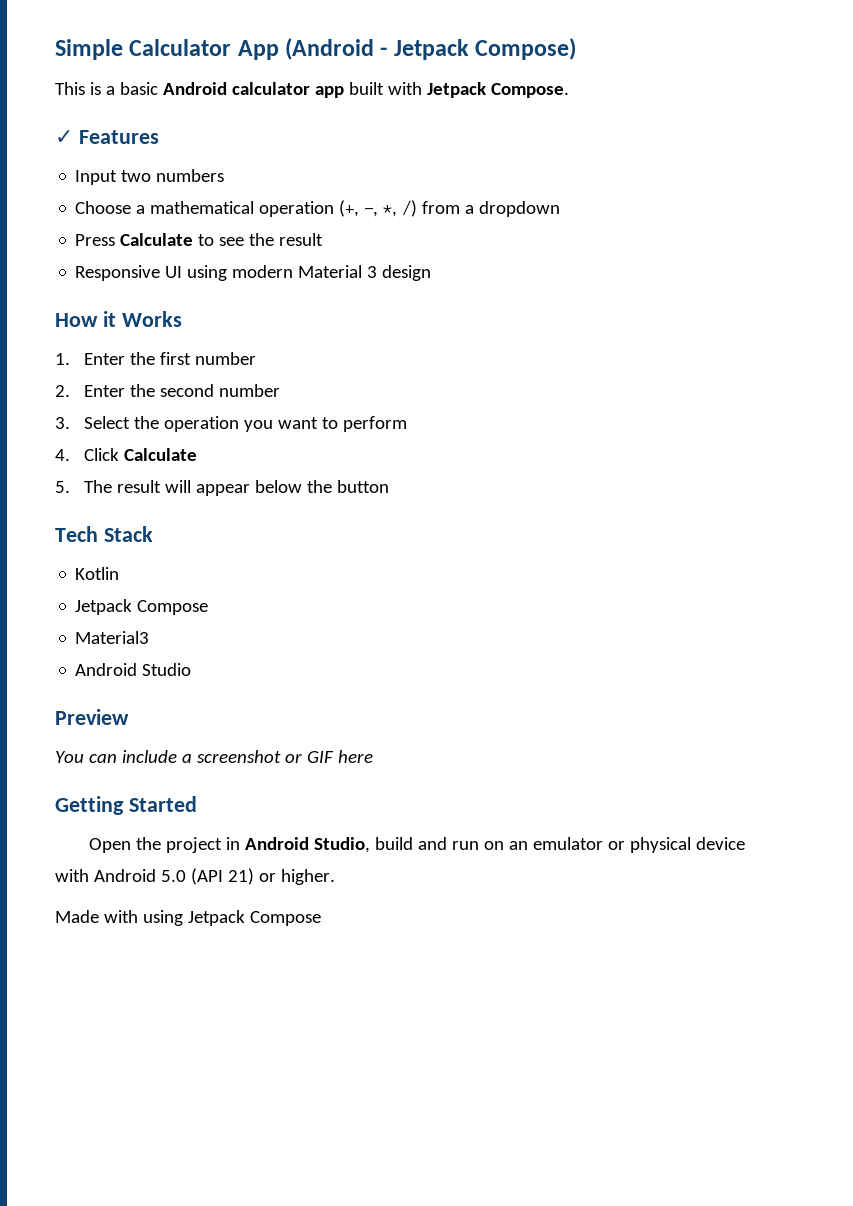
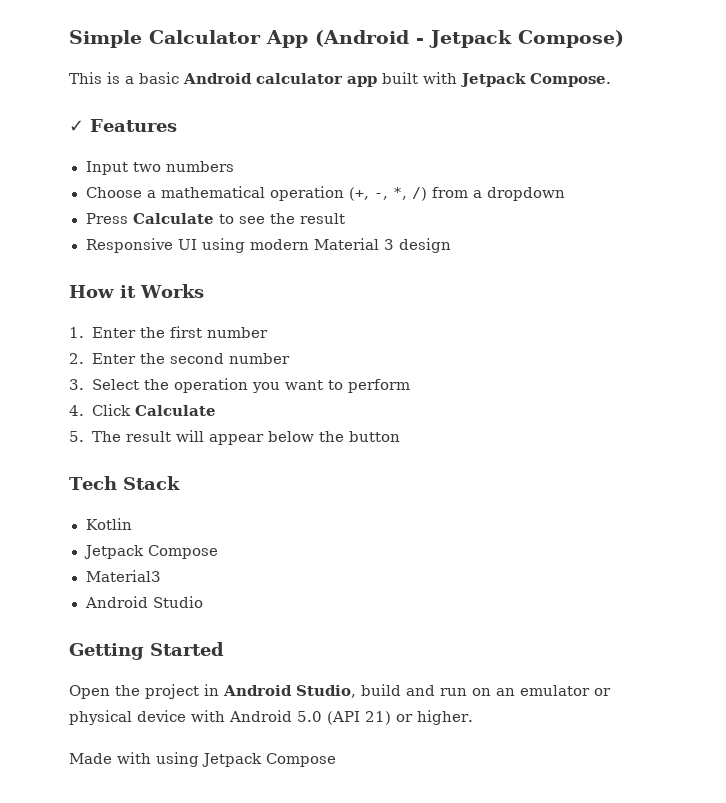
[55,709,129,725] [55,750,373,763] // Preview // You can include a screenshot or GIF here -> (203, 602) none

